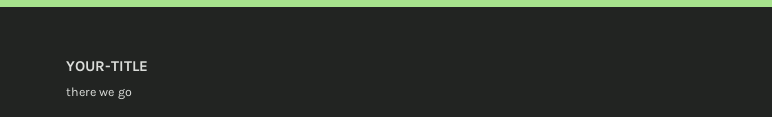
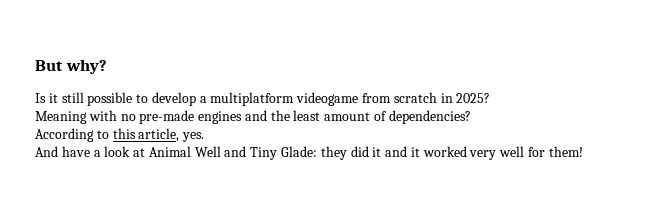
[66,61,148,72] [66,87,132,100] YOUR-TITLE // there we go -> [35,59,107,74] [35,92,491,106] [35,110,471,124] [35,128,205,142] [35,146,583,160] But why? // Is it still possible to develop a multiplatform videogame from scratch in 2025? // Meaning with no pre-made engines and the least amount of dependencies? // According to this article, yes. // And have a look at Animal Well and Tiny Glade: they did it and it worked very well for them!

